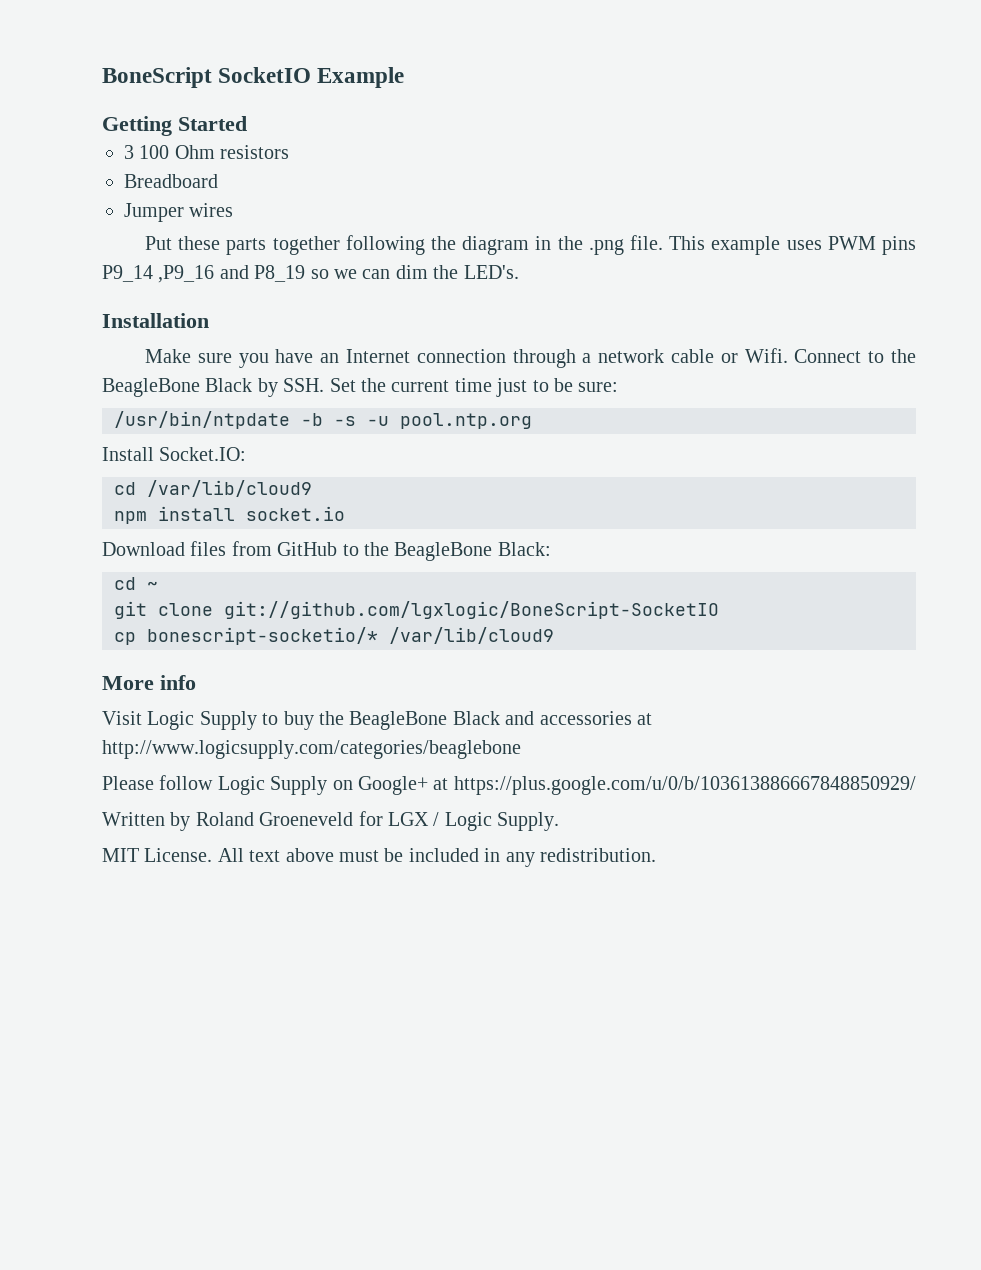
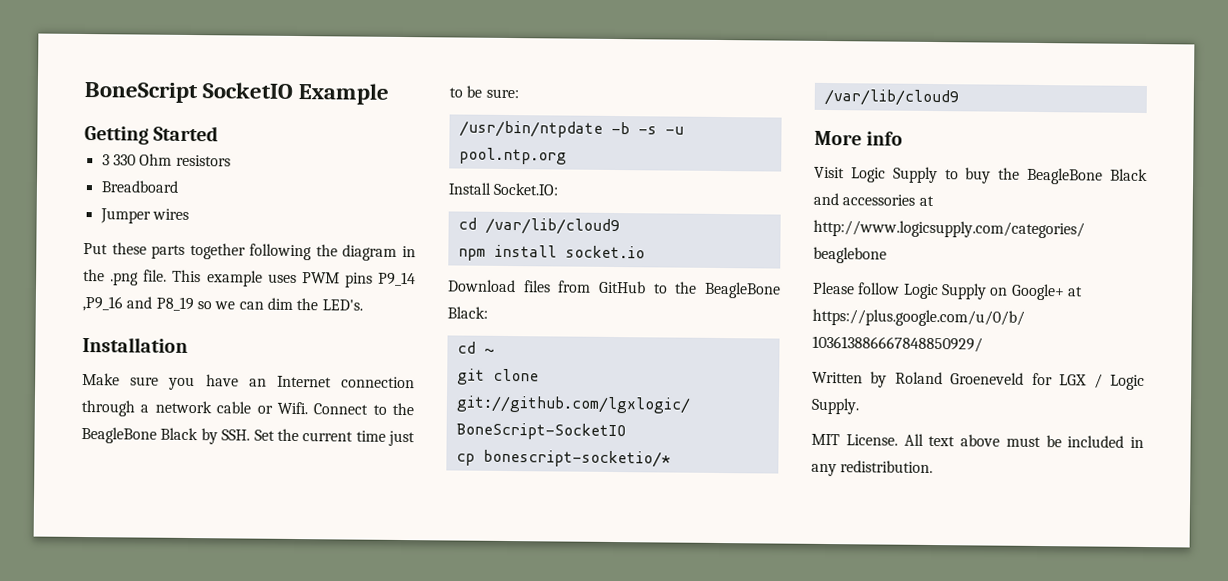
[139,145,170,159] 100 -> [112,154,136,166] 330

